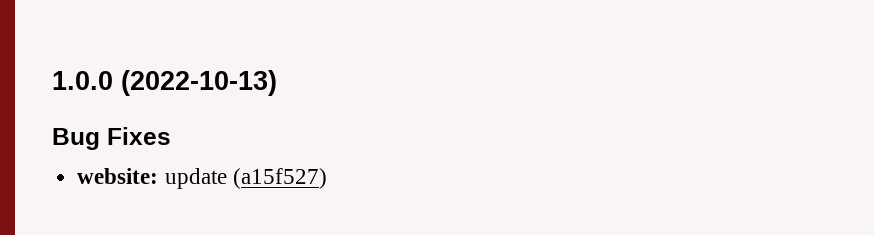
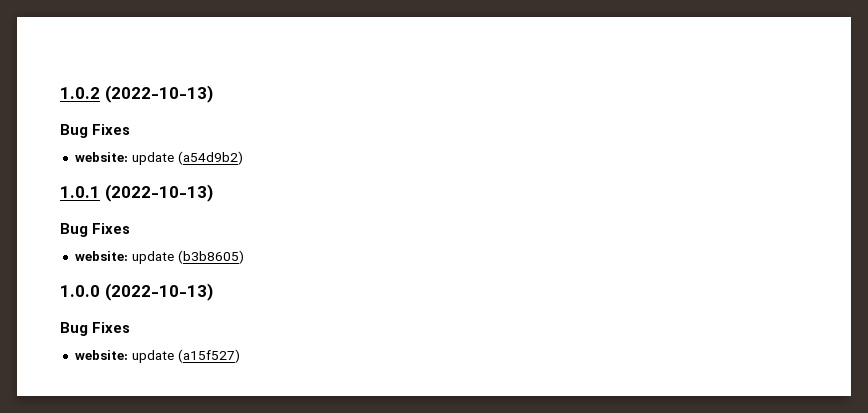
(52, 80) none -> [60,85,213,103] [60,124,131,138] [74,151,243,165] [60,184,213,202] [60,223,131,237] [74,250,244,264] 1.0.2 (2022-10-13) // Bug Fixes // website: update (a54d9b2) // 1.0.1 (2022-10-13) // Bug Fixes // website: update (b3b8605) //

